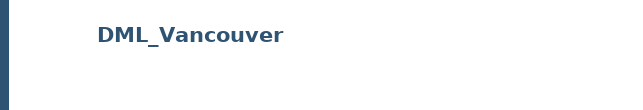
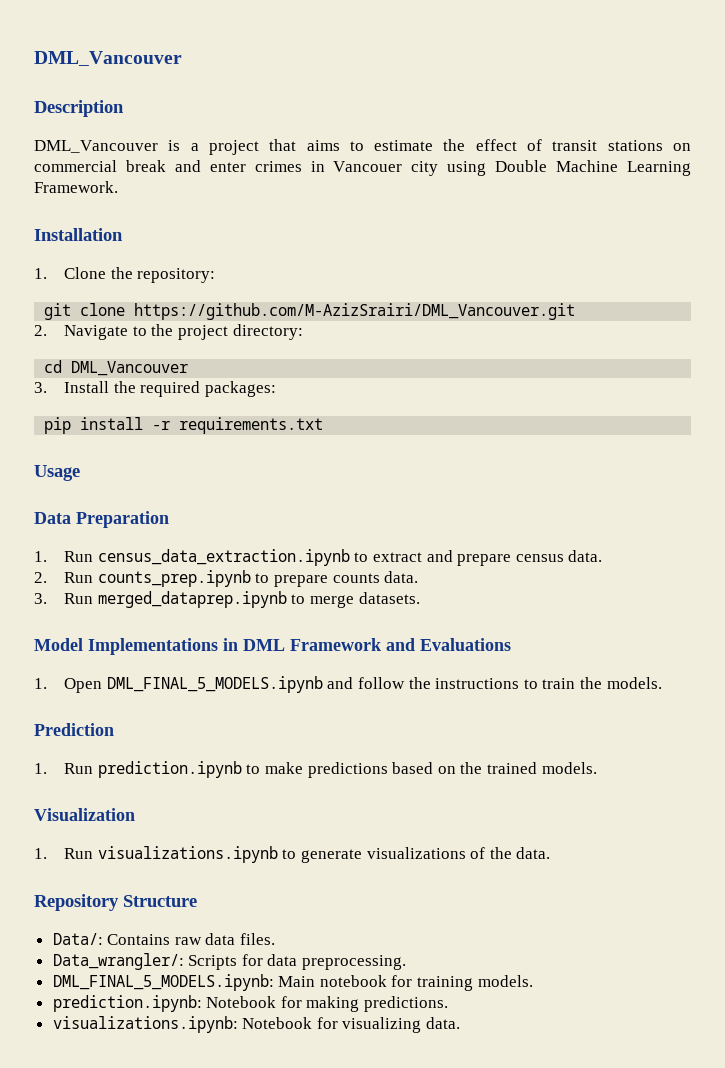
[97,27,284,47] DML_Vancouver -> [34,51,182,66] [34,100,124,117] [34,139,691,155] [34,160,691,176] [34,181,118,193] [34,228,123,241] [34,267,216,283] [44,303,576,320] [34,324,303,340] [44,360,189,376] [34,381,277,397] [44,417,324,434] [34,465,80,481] [34,511,169,528] [34,549,603,566] [34,570,419,587] [34,591,420,608] [34,638,511,655] [34,676,662,693] [34,723,114,736] [34,761,597,778] [34,808,135,821] [34,846,551,863] [34,894,197,911] [52,933,276,945] [52,953,407,970] [52,974,533,991] [52,995,449,1012] [52,1016,461,1033] DML_Vancouver // Description // DML_Vancouver is a project that aims to estimate the effect of transit stations on commercial break and enter crimes in Vancouer city using Double Machine Learning Framework. // Installation // 1. Clone the repository: // git clone https://github.com/M-AzizSrairi/DML_Vancouver.git // 2. Navigate to the project directory: // cd DML_Vancouver // 3. Install the required packages: // pip install -r requirements.txt // Usage // Data Preparation // 1. Run census_data_extraction.ipynb to extract and prepare census data. // 2. Run counts_prep.ipynb to prepare counts data. // 3. Run merged_dataprep.ipynb to merge datasets. // Model Implementations in DML Framework and Evaluations // 1. Open DML_FINAL_5_MODELS.ipynb and follow the instructions to train the models. // Prediction // 1. Run prediction.ipynb to make predictions based on the trained models. // Visualization // 1. Run visualizations.ipynb to generate visualizations of the data. // Repository Structure // Data/: Contains raw data files. // Data_wrangler/: Scripts for data preprocessing. // DML_FINAL_5_MODELS.ipynb: Main notebook for training models. // prediction.ipynb: Notebook for making predictions. // visualizations.ipynb: Notebook for visualizing data.

